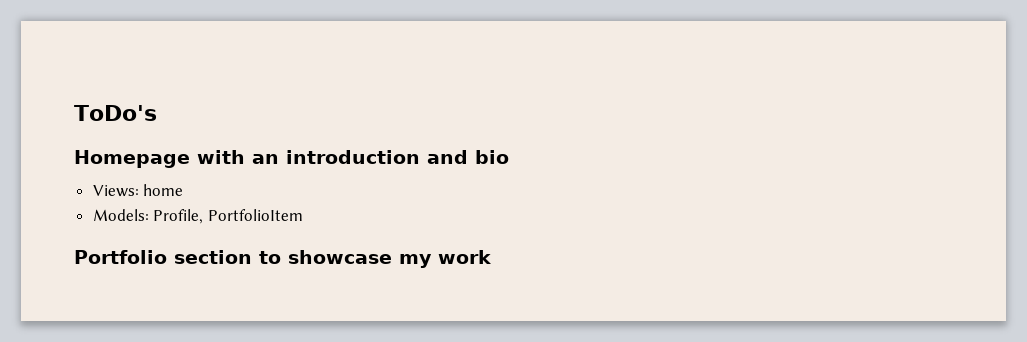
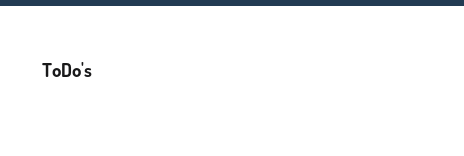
[74,150,509,168] [92,184,184,197] [92,209,303,224] [74,250,491,268] // Homepage with an introduction and bio // Views: home // Models: Profile, PortfolioItem // Portfolio section to showcase my work -> (92, 69) none

